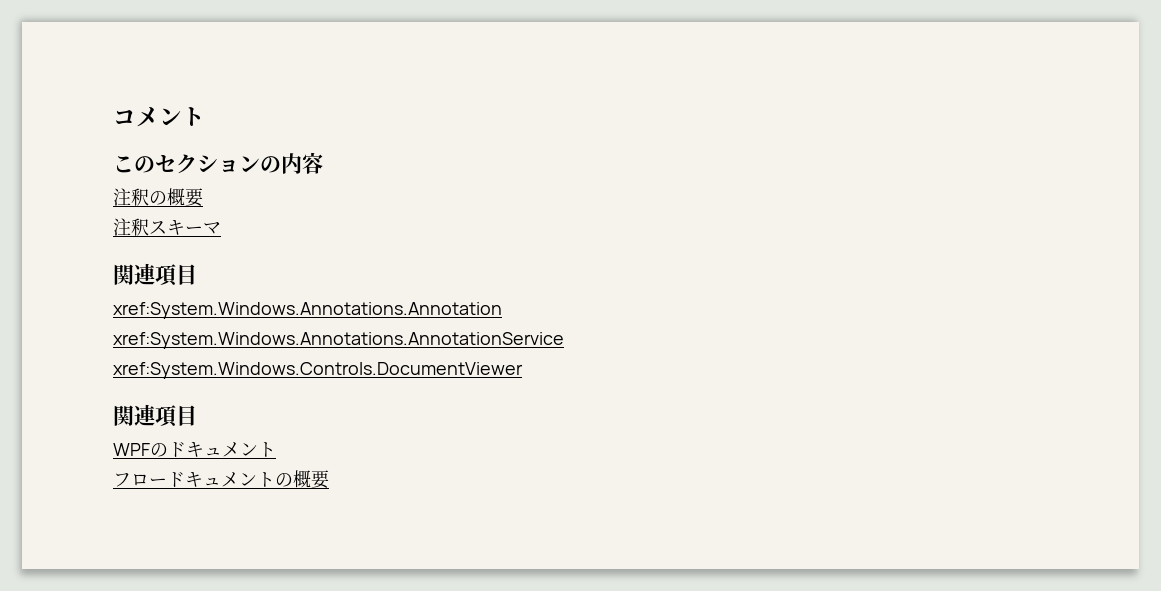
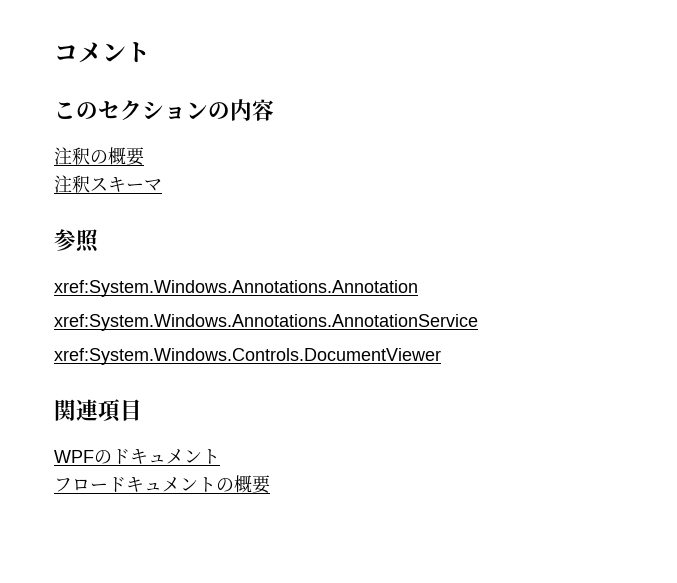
[113,263,197,286] 関連項目 -> [54,229,99,253] 参照

